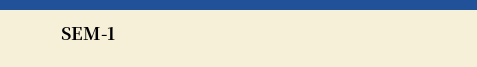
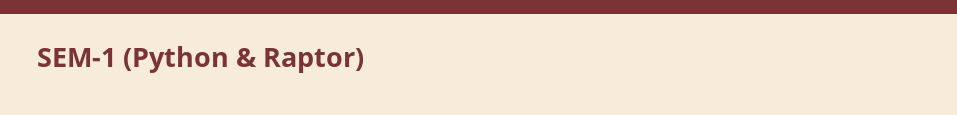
(115, 33) none -> [123,46,365,73] (Python & Raptor)

